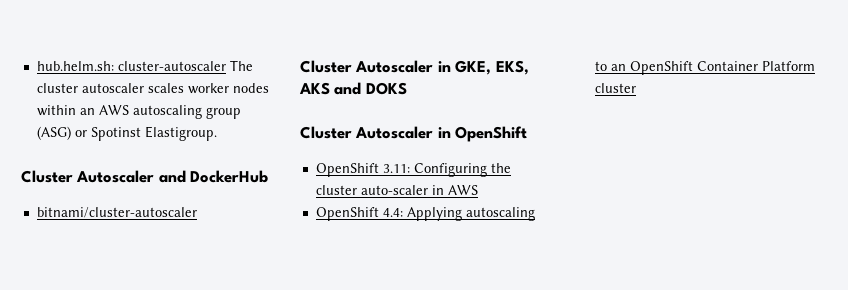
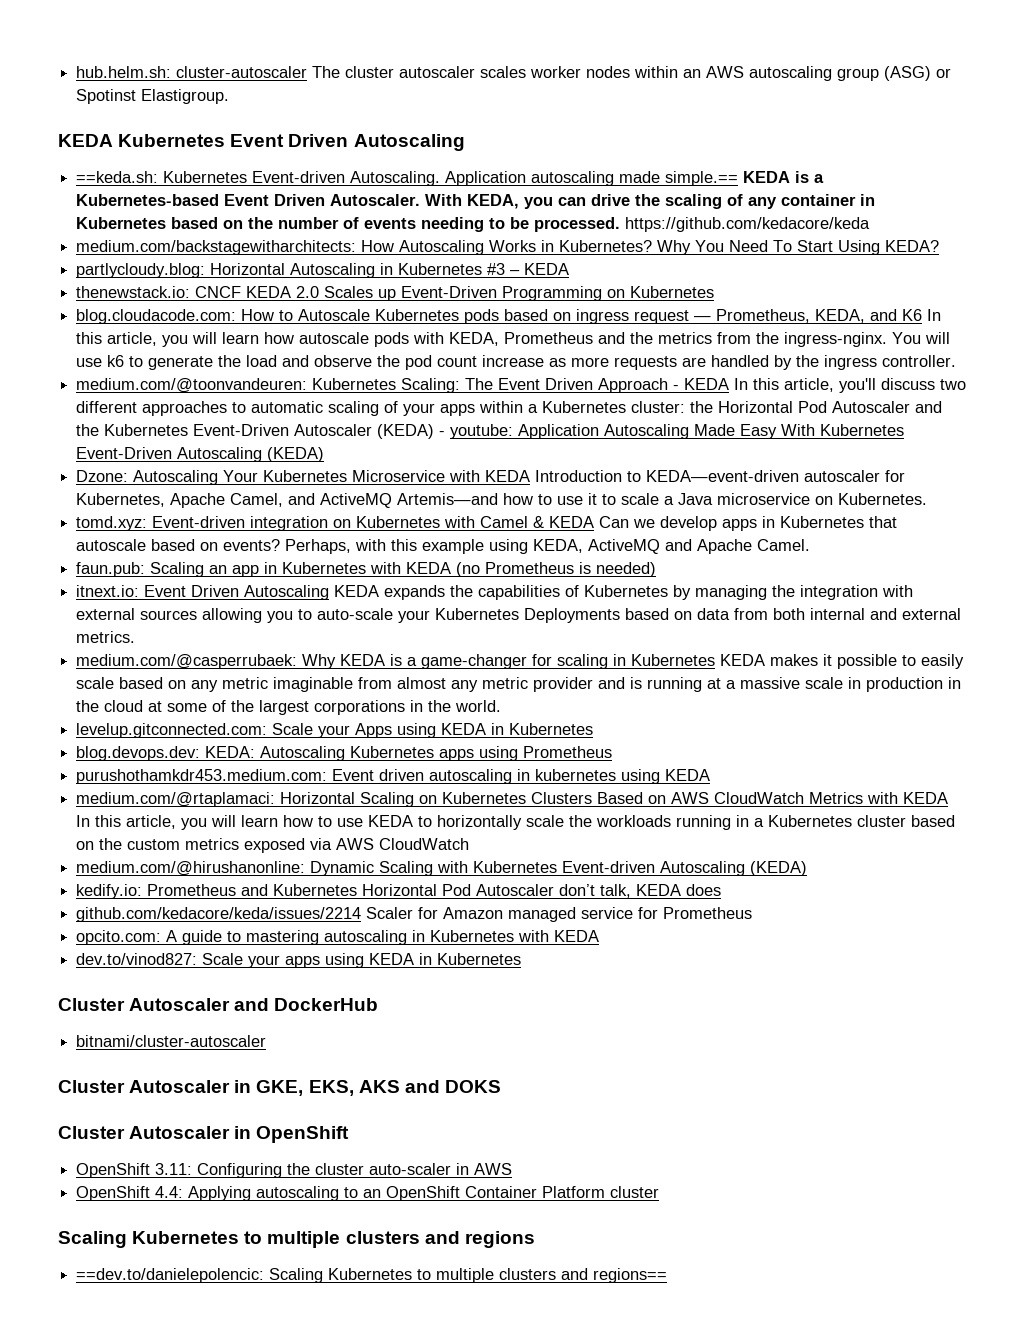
(217, 133) none -> [58,134,465,151] [76,171,825,186] [76,194,876,209] [76,217,871,232] [76,240,940,255] [76,263,570,278] [76,286,715,301] [76,309,942,324] [76,332,951,347] [76,355,957,370] [76,378,967,393] [76,401,943,416] [76,424,905,439] [76,447,325,462] [76,470,906,485] [76,493,928,508] [76,516,898,531] [76,539,811,554] [76,562,657,577] [76,585,914,600] [76,608,962,623] [76,631,136,643] [76,654,965,669] [76,677,962,692] [76,700,502,715] [76,723,594,738] [76,746,613,761] [76,769,711,784] [76,792,949,807] [76,815,956,830] [76,838,470,853] [76,861,808,876] [76,884,722,899] [76,907,753,922] [76,930,600,945] [76,953,522,968] // KEDA Kubernetes Event Driven Autoscaling // ==keda.sh: Kubernetes Event-driven Autoscaling. Application autoscaling made simple.== KEDA is a Kubernetes-based Event Driven Autoscaler. With KEDA, you can drive the scaling of any container in Kubernetes based on the number of events needing to be processed. https://github.com/kedacore/keda // medium.com/backstagewitharchitects: How Autoscaling Works in Kubernetes? Why You Need To Start Using KEDA? // partlycloudy.blog: Horizontal Autoscaling in Kubernetes #3 – KEDA // thenewstack.io: CNCF KEDA 2.0 Scales up Event-Driven Programming on Kubernetes // blog.cloudacode.com: How to Autoscale Kubernetes pods based on ingress request — Prometheus, KEDA, and K6 In this article, you will learn how autoscale pods with KEDA, Prometheus and the metrics from the ingress-nginx. You will use k6 to generate the load and observe the pod count increase as more requests are handled by the ingress controller. // medium.com/@toonvandeuren: Kubernetes Scaling: The Event Driven Approach - KEDA In this article, you'll discuss two different approaches to automatic scaling of your apps within a Kubernetes cluster: the Horizontal Pod Autoscaler and the Kubernetes Event-Driven Autoscaler (KEDA) - youtube: Application Autoscaling Made Easy With Kubernetes Event-Driven Autoscaling (KEDA) // Dzone: Autoscaling Your Kubernetes Microservice with KEDA Introduction to KEDA—event-driven autoscaler for Kubernetes, Apache Camel, and ActiveMQ Artemis—and how to use it to scale a Java microservice on Kubernetes. // tomd.xyz: Event-driven integration on Kubernetes with Camel & KEDA Can we develop apps in Kubernetes that autoscale based on events? Perhaps, with this example using KEDA, ActiveMQ and Apache Camel. // faun.pub: Scaling an app in Kubernetes with KEDA (no Prometheus is needed) // itnext.io: Event Driven Autoscaling KEDA expands the capabilities of Kubernetes by managing the integration with external sources allowing you to auto-scale your Kubernetes Deployments based on data from both internal and external metrics. // medium.com/@casperrubaek: Why KEDA is a game-changer for scaling in Kubernetes KEDA makes it possible to easily scale based on any metric imaginable from almost any metric provider and is running at a massive scale in production in the cloud at some of the largest corporations in the world. // levelup.gitconnected.com: Scale your Apps using KEDA in Kubernetes // blog.devops.dev: KEDA: Autoscaling Kubernetes apps using Prometheus // purushothamkdr453.medium.com: Event driven autoscaling in kubernetes using KEDA // medium.com/@rtaplamaci: Horizontal Scaling on Kubernetes Clusters Based on AWS CloudWatch Metrics with KEDA In this article, you will learn how to use KEDA to horizontally scale the workloads running in a Kubernetes cluster based on the custom metrics exposed via AWS CloudWatch // medium.com/@hirushanonline: Dynamic Scaling with Kubernetes Event-driven Autoscaling (KEDA) // kedify.io: Prometheus and Kubernetes Horizontal Pod Autoscaler don’t talk, KEDA does // github.com/kedacore/keda/issues/2214 Scaler for Amazon managed service for Prometheus // opcito.com: A guide to mastering autoscaling in Kubernetes with KEDA // dev.to/vinod827: Scale your apps using KEDA in Kubernetes
(636, 88) none -> [58,1231,535,1248] [76,1268,668,1283] // Scaling Kubernetes to multiple clusters and regions // ==dev.to/danielepolencic: Scaling Kubernetes to multiple clusters and regions==

